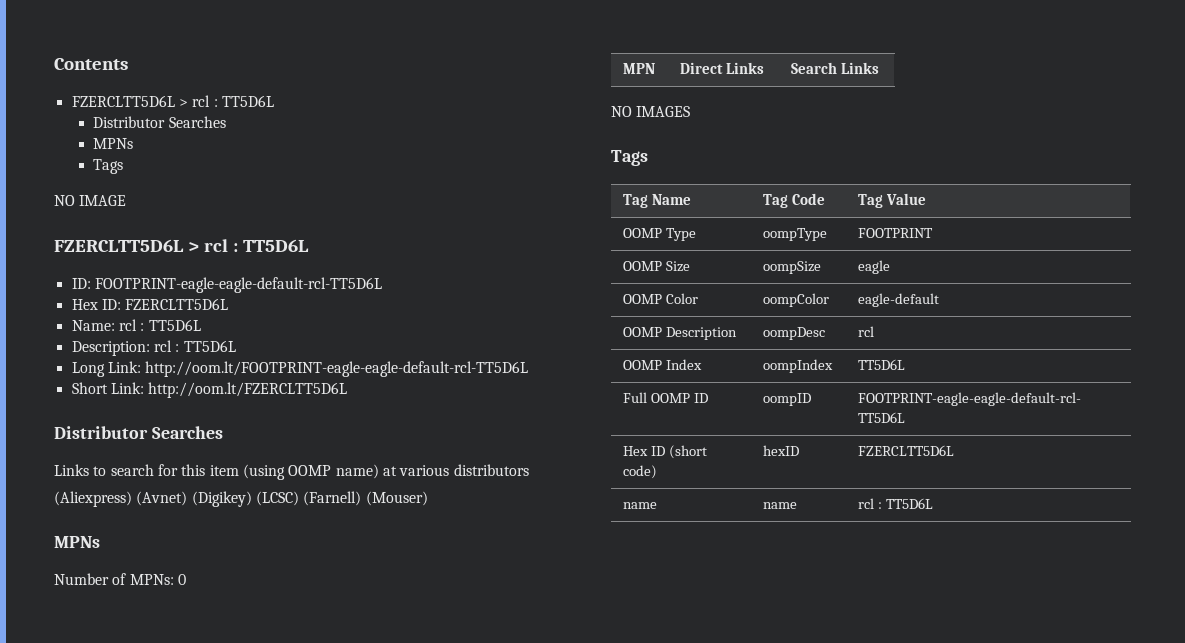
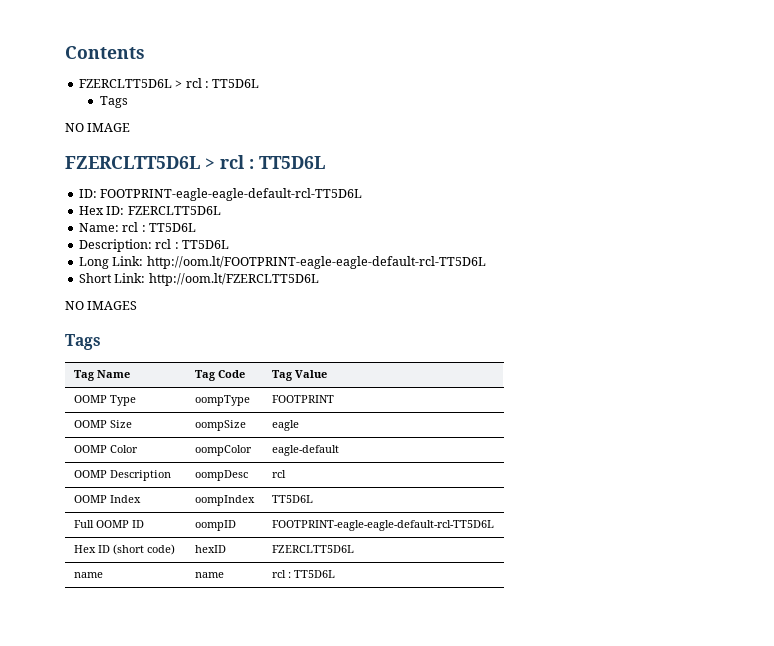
[93,116,226,128] [93,138,134,149] // Distributor Searches // MPNs -> (260, 83) none
[54,426,223,439] [54,464,529,480] [54,491,428,507] [54,536,100,548] [54,573,186,585] [623,63,656,74] [680,62,765,74] [791,62,880,74] // Distributor Searches // Links to search for this item (using OOMP name) at various distributors // (Aliexpress) (Avnet) (Digikey) (LCSC) (Farnell) (Mouser) // MPNs // Number of MPNs: 0 // MPN | Direct Links | Search Links -> (319, 279) none

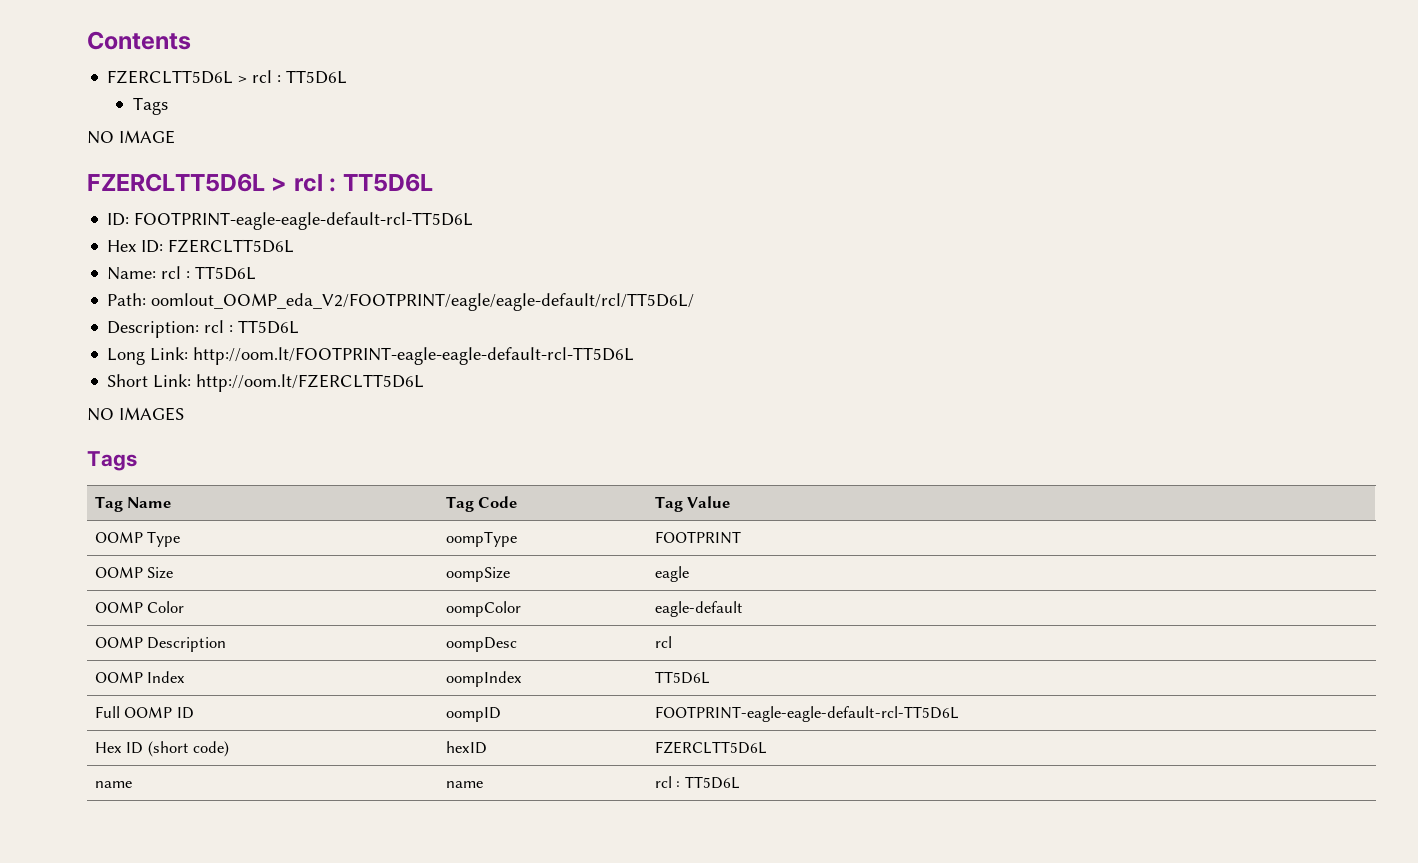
(196, 227) none -> [107,293,695,311] // Path: oomlout_OOMP_eda_V2/FOOTPRINT/eagle/eagle-default/rcl/TT5D6L/

